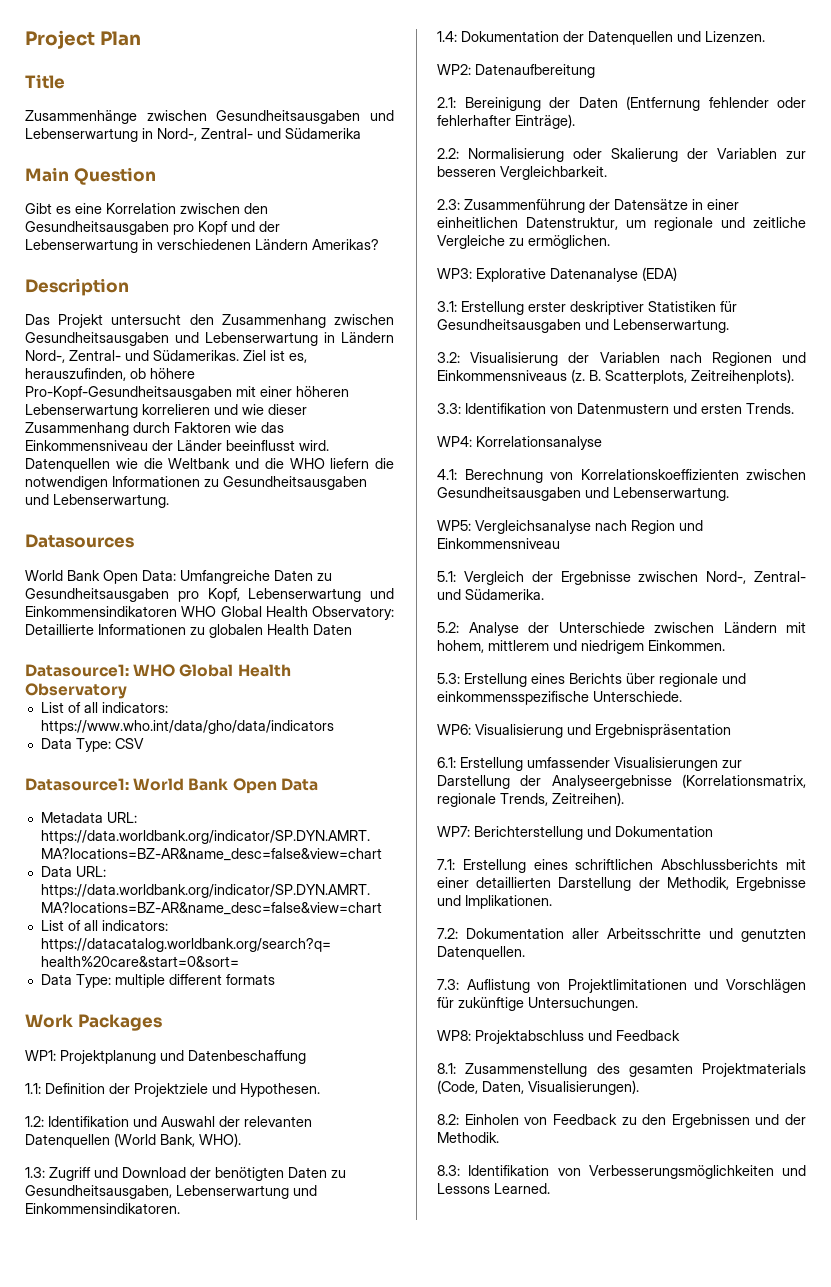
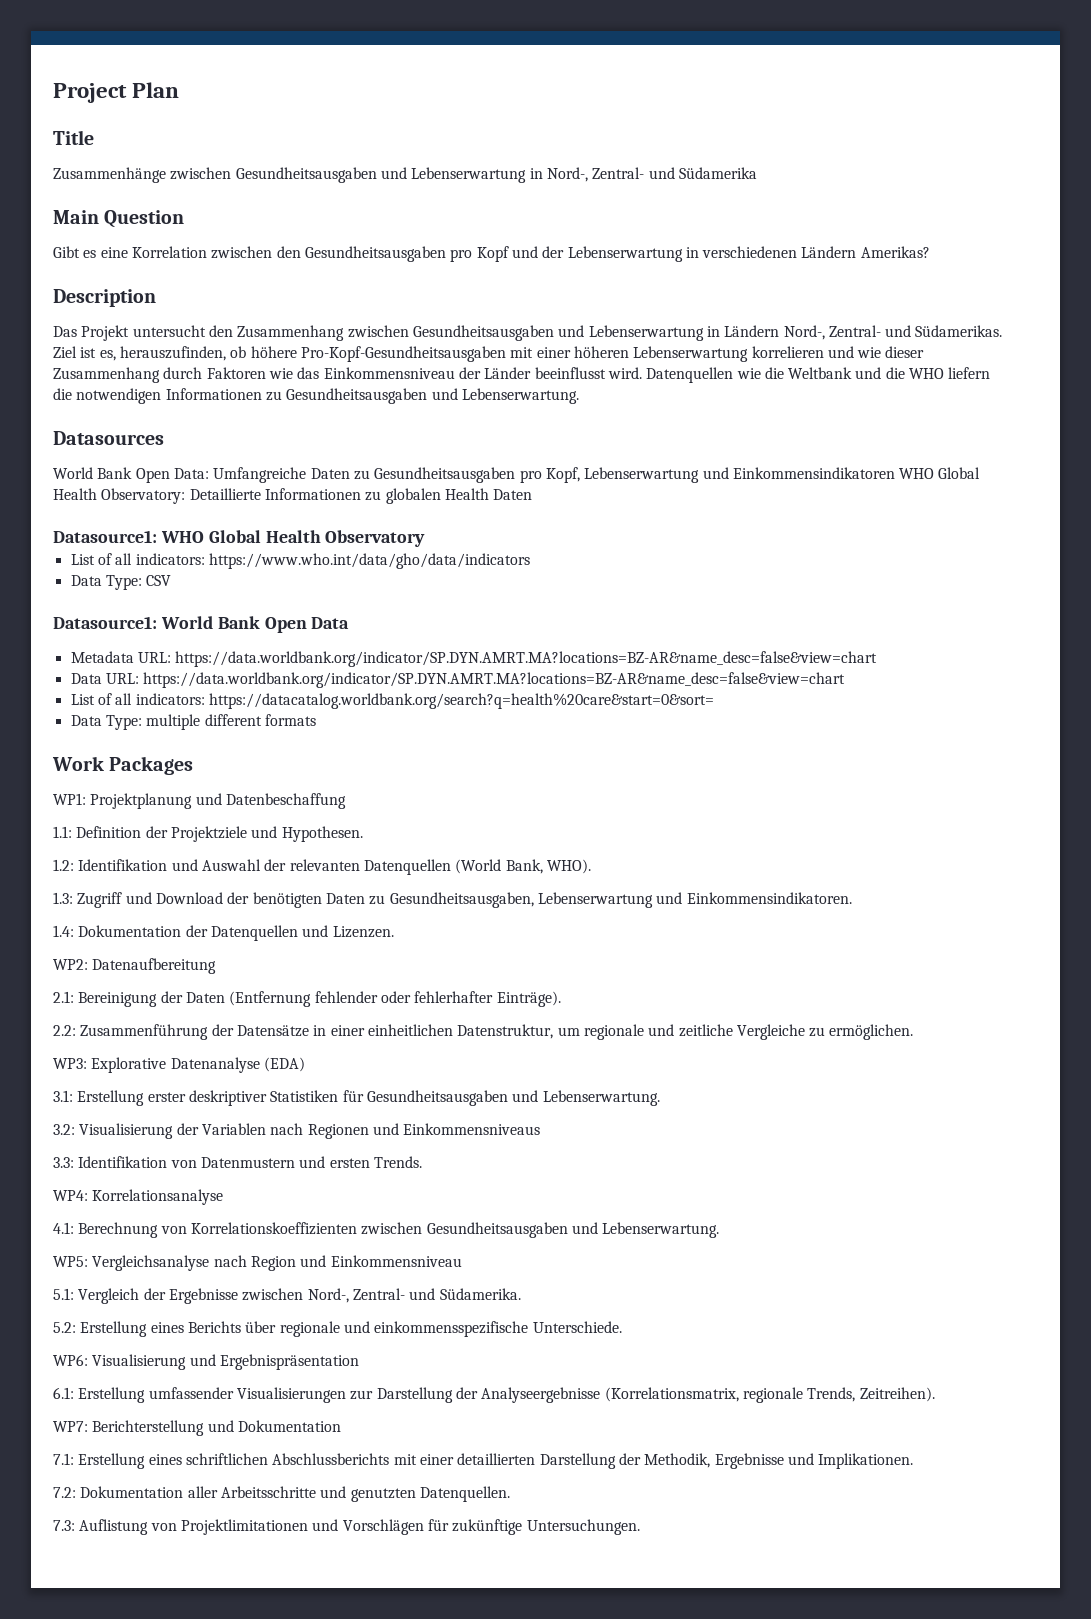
[468,148,806,162] [437,166,607,180] [437,199,460,210] Normalisierung oder Skalierung der Variablen zur besseren Vergleichbarkeit. // 2.3: -> (76, 1030) none
[571,369,794,384] (z. B. Scatterplots, Zeitreihenplots). -> (541, 1129) none
[468,622,806,636] [437,640,725,654] [437,673,460,684] Analyse der Unterschiede zwischen Ländern mit hohem, mittlerem und niedrigem Einkommen. // 5.3: -> (76, 1327) none
[437,1030,680,1044] [437,1063,806,1077] [437,1080,639,1095] [437,1114,806,1128] [437,1132,499,1143] [437,1165,806,1179] [437,1183,550,1194] // WP8: Projektabschluss und Feedback // 8.1: Zusammenstellung des gesamten Projektmaterials (Code, Daten, Visualisierungen). // 8.2: Einholen von Feedback zu den Ergebnissen und der Methodik. // 8.3: Identifikation von Verbesserungsmöglichkeiten und Lessons Learned. -> (640, 1527) none

